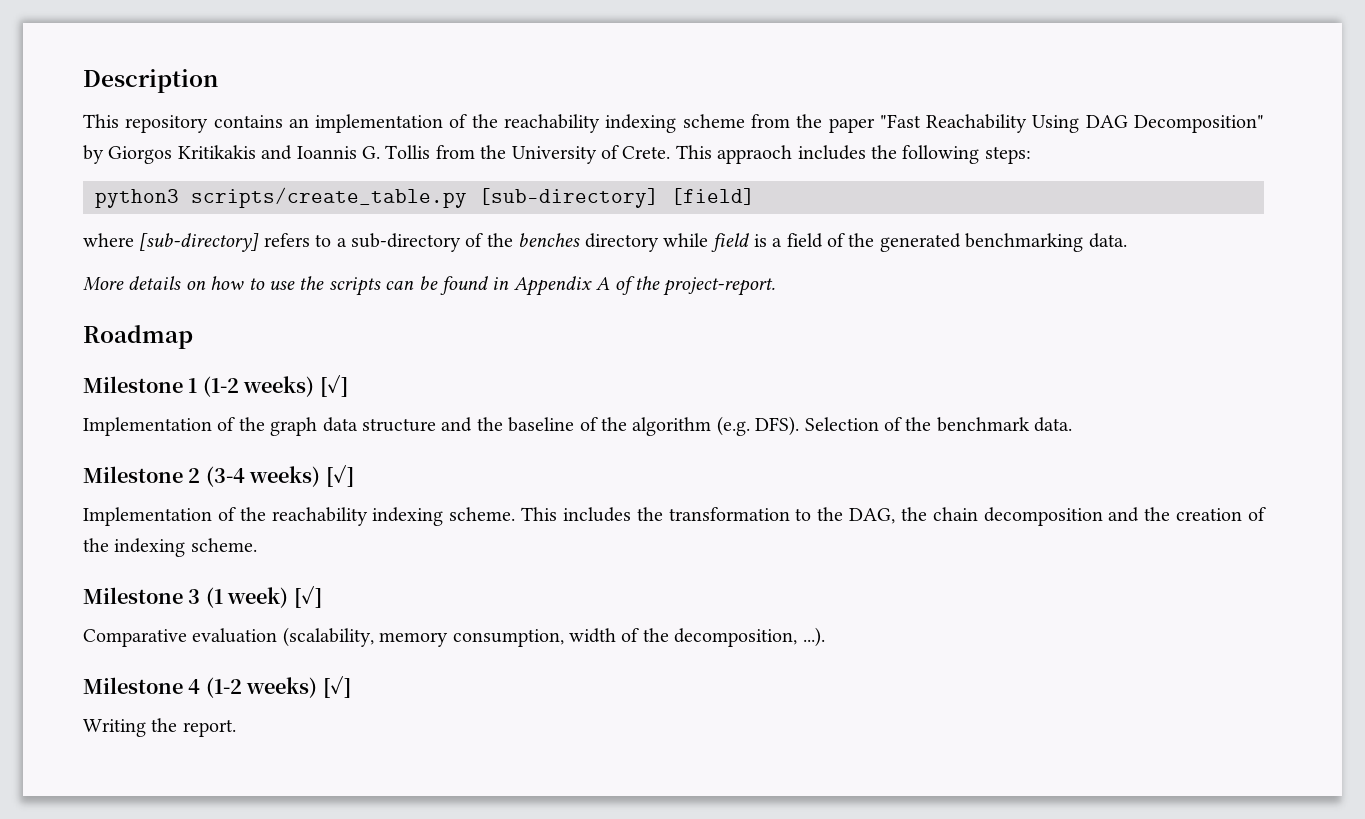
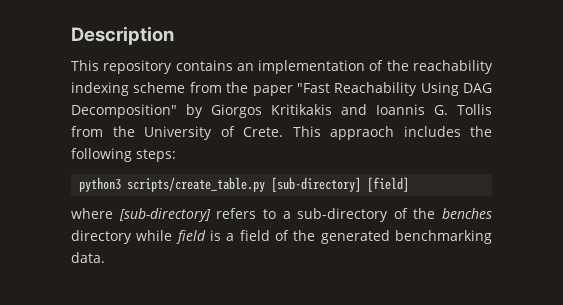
[83,276,776,296] [83,325,193,349] [83,374,348,397] [83,416,1073,436] [83,464,354,487] [83,507,1267,526] [83,538,257,557] [83,585,322,608] [83,627,825,647] [83,675,351,698] [83,718,236,737] // More details on how to use the scripts can be found in Appendix A of the project-report. // Roadmap // Milestone 1 (1-2 weeks) [✓] // Implementation of the graph data structure and the baseline of the algorithm (e.g. DFS). Selection of the benchmark data. // Milestone 2 (3-4 weeks) [✓] // Implementation of the reachability indexing scheme. This includes the transformation to the DAG, the chain decomposition and the creation of the indexing scheme. // Milestone 3 (1 week) [✓] // Comparative evaluation (scalability, memory consumption, width of the decomposition, ...). // Milestone 4 (1-2 weeks) [✓] // Writing the report. -> (105, 257) none

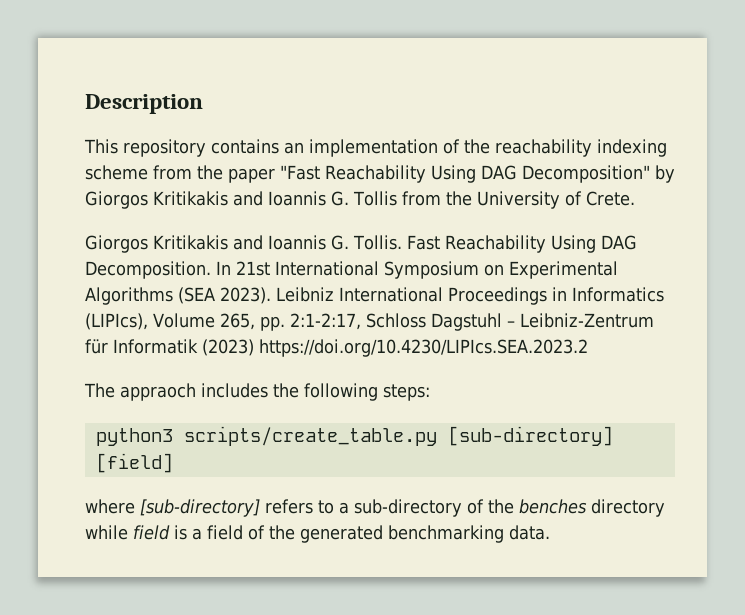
[292,126,321,137] This -> [85,235,637,253] [85,261,618,279] [85,287,664,305] [85,313,654,331] [85,339,588,357] [84,383,115,398] // Giorgos Kritikakis and Ioannis G. Tollis. Fast Reachability Using DAG Decomposition. In 21st International Symposium on Experimental Algorithms (SEA 2023). Leibniz International Proceedings in Informatics (LIPIcs), Volume 265, pp. 2:1-2:17, Schloss Dagstuhl – Leibniz-Zentrum für Informatik (2023) https://doi.org/10.4230/LIPIcs.SEA.2023.2 // The

